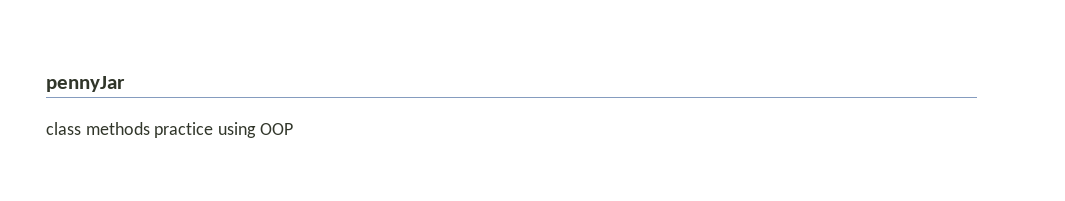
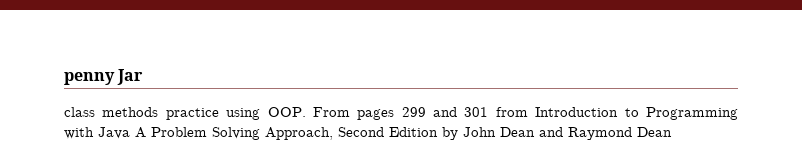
[46,76,125,92] pennyJar -> [64,69,144,85] penny Jar
[259,123,293,135] OOP -> [267,107,738,120] [64,127,672,140] OOP. From pages 299 and 301 from Introduction to Programming with Java A Problem Solving Approach, Second Edition by John Dean and Raymond Dean

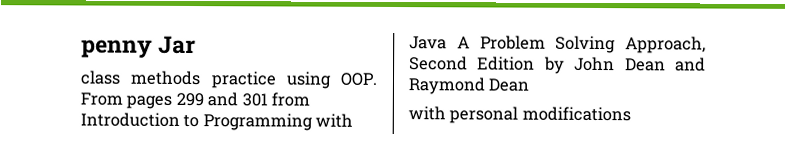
(672, 132) none -> [408,106,631,124] // with personal modifications

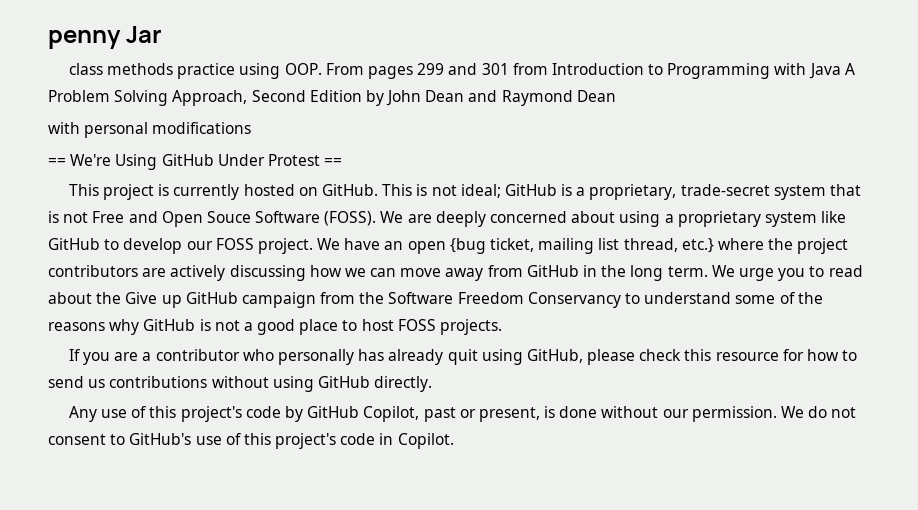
(631, 114) none -> [48,154,343,170] [68,184,862,200] [48,211,847,227] [48,238,849,254] [48,265,863,281] [48,292,823,308] [48,319,503,335] [68,349,858,365] [48,376,433,392] [68,406,857,422] [48,433,454,449] // == We're Using GitHub Under Protest == // This project is currently hosted on GitHub. This is not ideal; GitHub is a proprietary, trade-secret system that is not Free and Open Souce Software (FOSS). We are deeply concerned about using a proprietary system like GitHub to develop our FOSS project. We have an open {bug ticket, mailing list thread, etc.} where the project contributors are actively discussing how we can move away from GitHub in the long term. We urge you to read about the Give up GitHub campaign from the Software Freedom Conservancy to understand some of the reasons why GitHub is not a good place to host FOSS projects. // If you are a contributor who personally has already quit using GitHub, please check this resource for how to send us contributions without using GitHub directly. // Any use of this project's code by GitHub Copilot, past or present, is done without our permission. We do not consent to GitHub's use of this project's code in Copilot.

